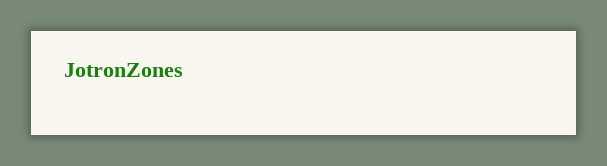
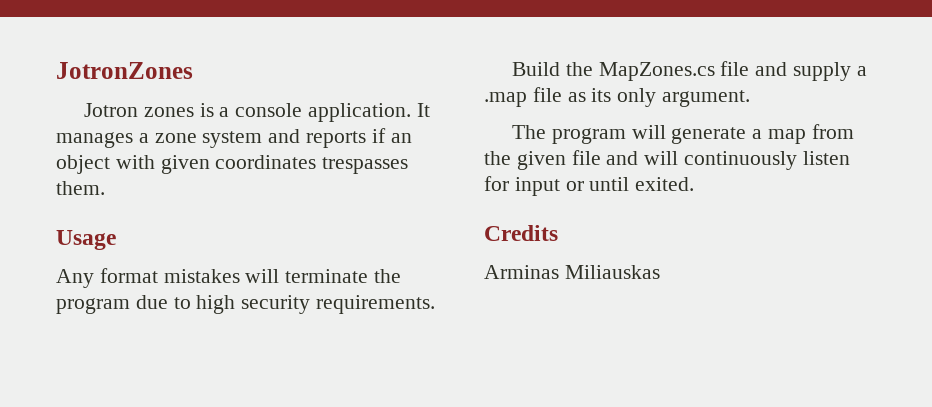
(183, 70) none -> [83,103,430,122] [56,128,412,148] [56,155,409,174] [56,181,105,195] [56,230,116,250] [56,268,402,288] [56,295,436,314] [511,61,867,81] [484,87,751,107] [511,124,854,144] [484,150,850,170] [484,176,695,196] [484,225,558,241] [484,265,660,279] // Jotron zones is a console application. It manages a zone system and reports if an object with given coordinates trespasses them. // Usage // Any format mistakes will terminate the program due to high security requirements. // Build the MapZones.cs file and supply a .map file as its only argument. // The program will generate a map from the given file and will continuously listen for input or until exited. // Credits // Arminas Miliauskas

